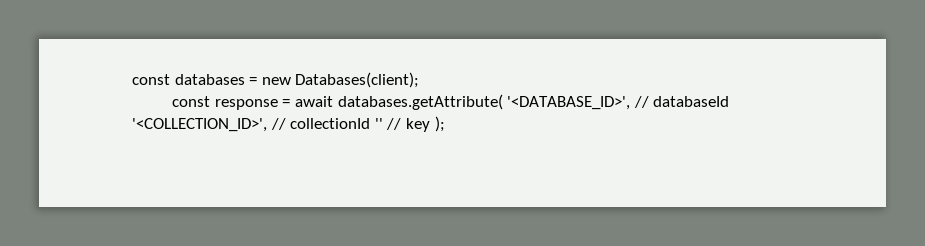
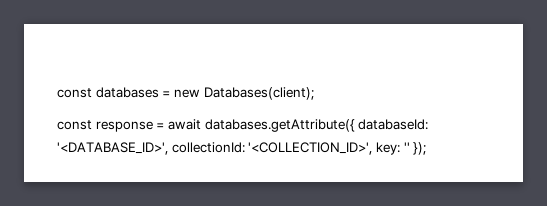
[337,94,730,110] [132,116,445,132] databases.getAttribute( '<DATABASE_ID>', // databaseId '<COLLECTION_ID>', // collectionId '' // key ); -> [204,119,429,132] [57,142,427,155] databases.getAttribute({ databaseId: '<DATABASE_ID>', collectionId: '<COLLECTION_ID>', key: '' });

